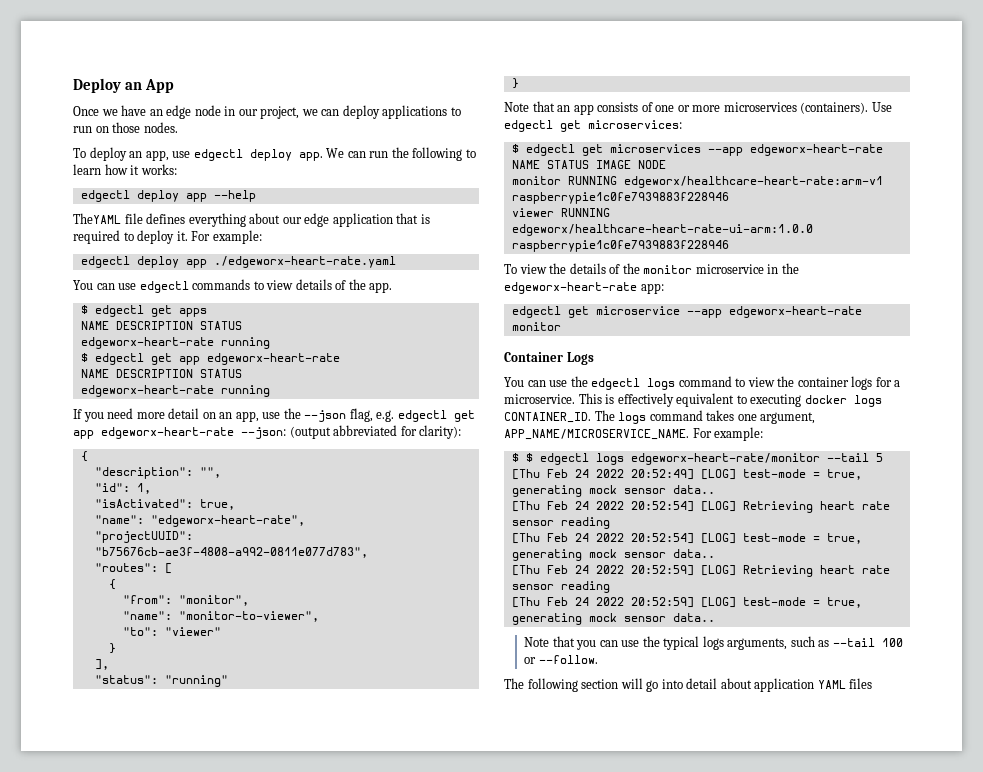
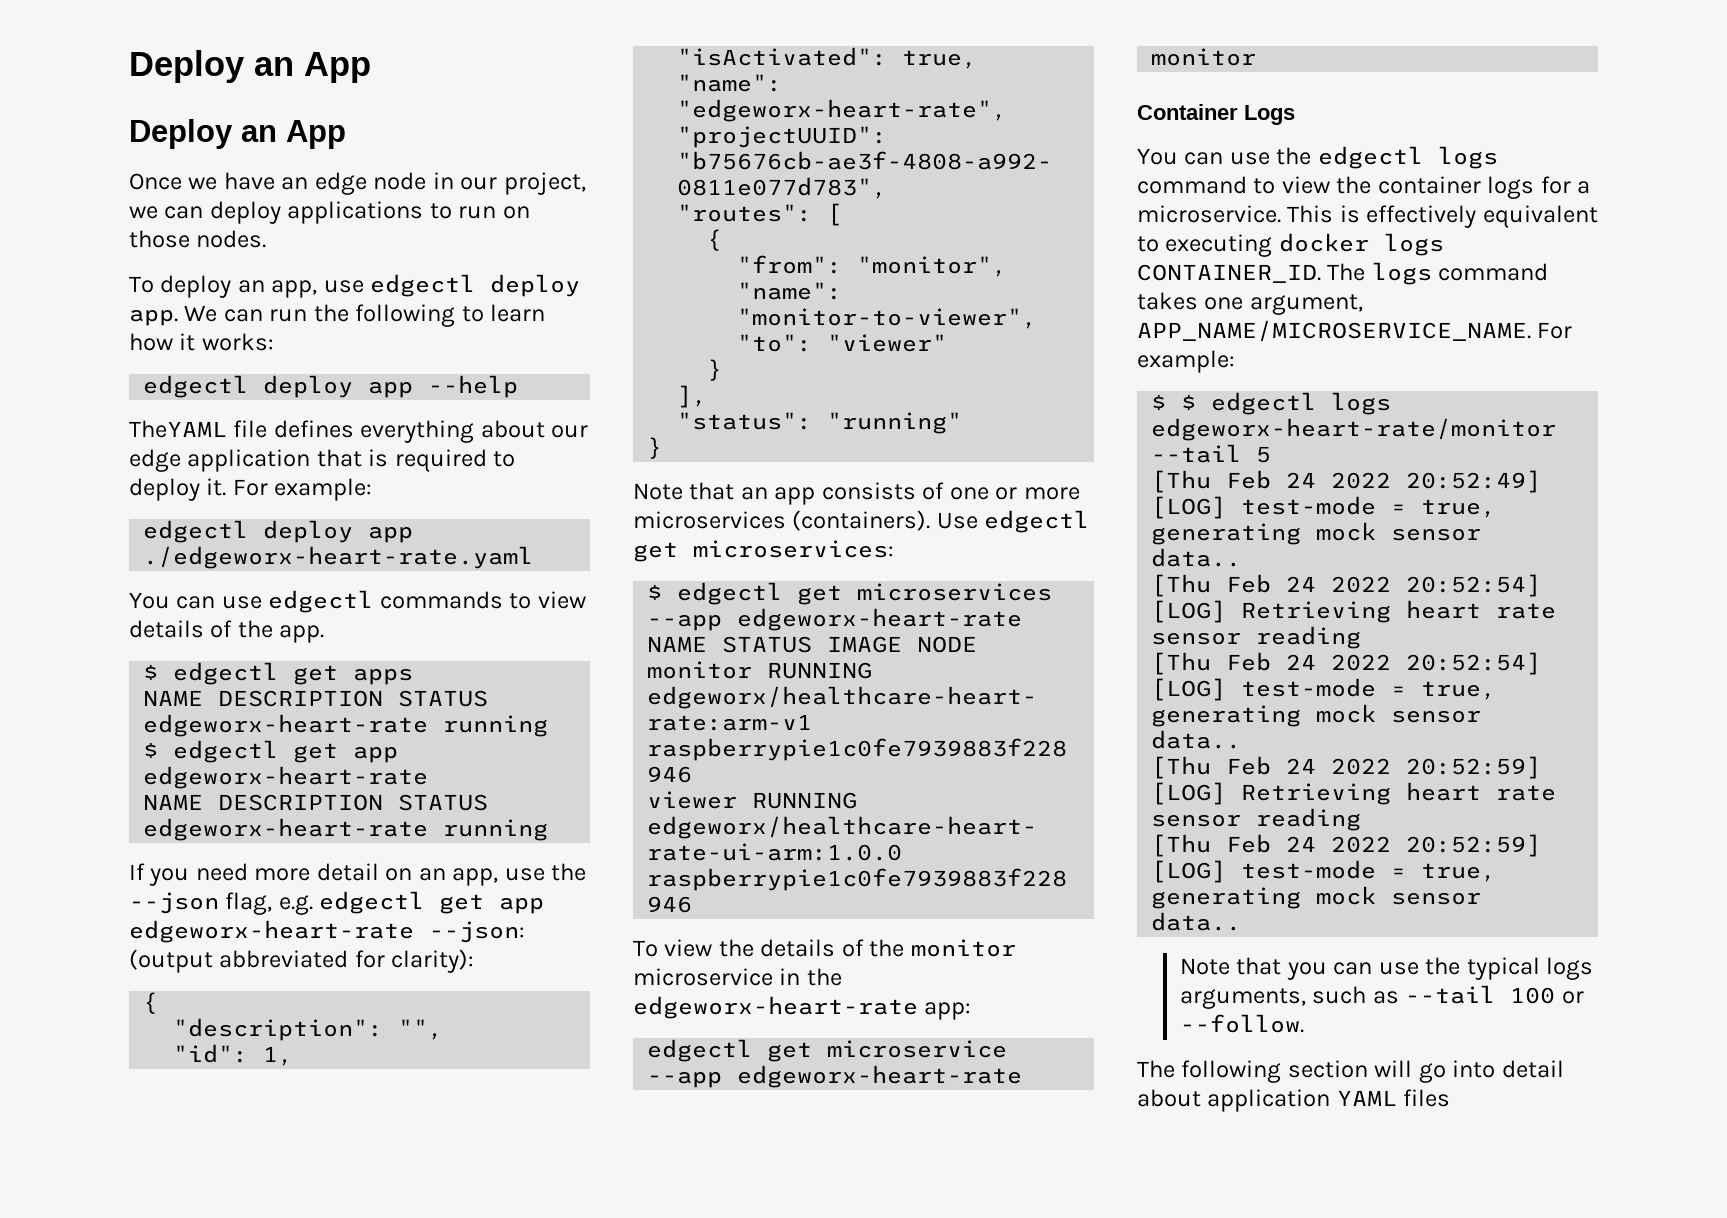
[73,78,175,93] Deploy an App -> [129,50,371,83] [129,119,346,149] Deploy an App // Deploy an App

